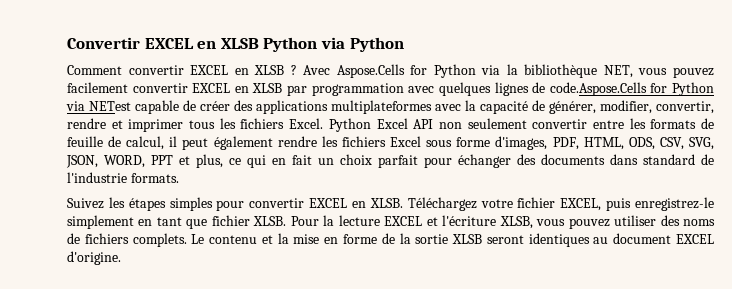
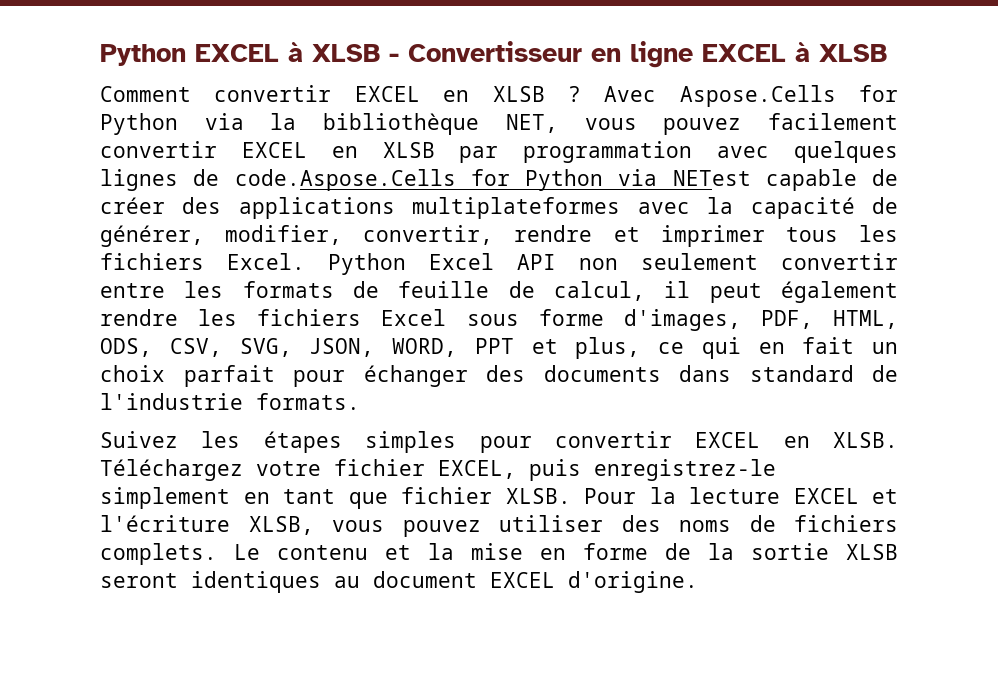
[67,37,404,52] Convertir EXCEL en XLSB Python via Python -> [100,41,887,68] Python EXCEL à XLSB - Convertisseur en ligne EXCEL à XLSB

